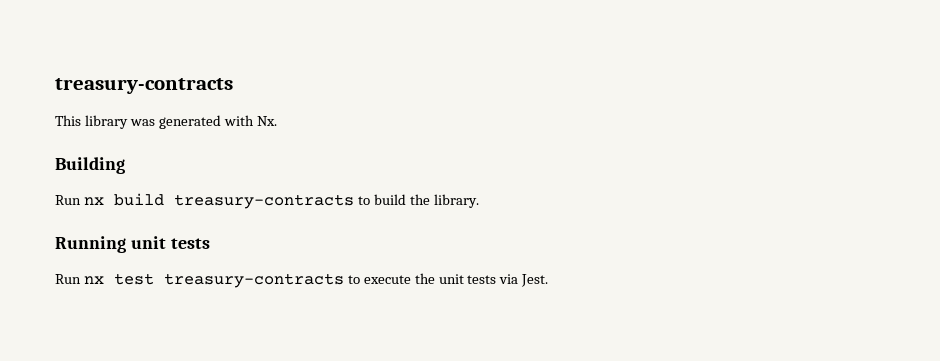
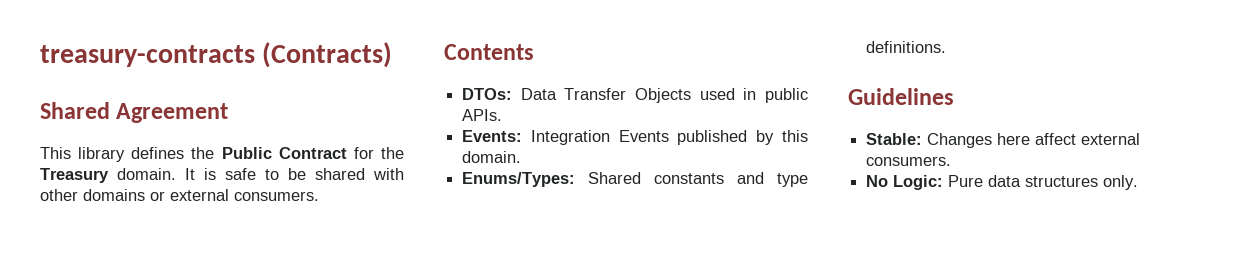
[55,78,233,94] treasury-contracts -> [40,42,393,68] [40,102,229,123] treasury-contracts (Contracts) // Shared Agreement
[129,115,277,129] [55,157,125,174] [55,193,479,209] [55,236,210,253] [55,273,549,288] was generated with Nx. // Building // Run nx build treasury-contracts to build the library. // Running unit tests // Run nx test treasury-contracts to execute the unit tests via Jest. -> [131,147,404,159] [40,168,404,183] [40,189,319,201] [444,44,534,60] [462,88,808,103] [462,109,503,121] [462,130,808,145] [462,151,522,163] [462,172,808,187] [866,41,947,53] [848,88,954,105] [866,133,1141,148] [866,156,952,166] [866,175,1139,190] defines the Public Contract for the Treasury domain. It is safe to be shared with other domains or external consumers. // Contents // DTOs: Data Transfer Objects used in public APIs. // Events: Integration Events published by this domain. // Enums/Types: Shared constants and type definitions. // Guidelines // Stable: Changes here affect external consumers. // No Logic: Pure data structures only.

